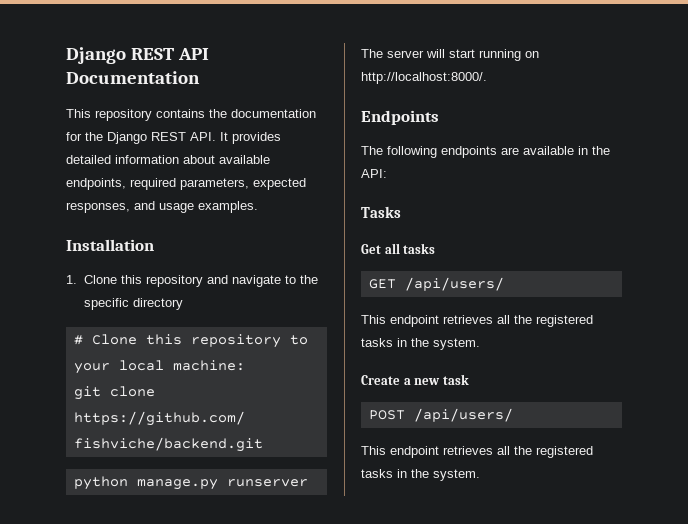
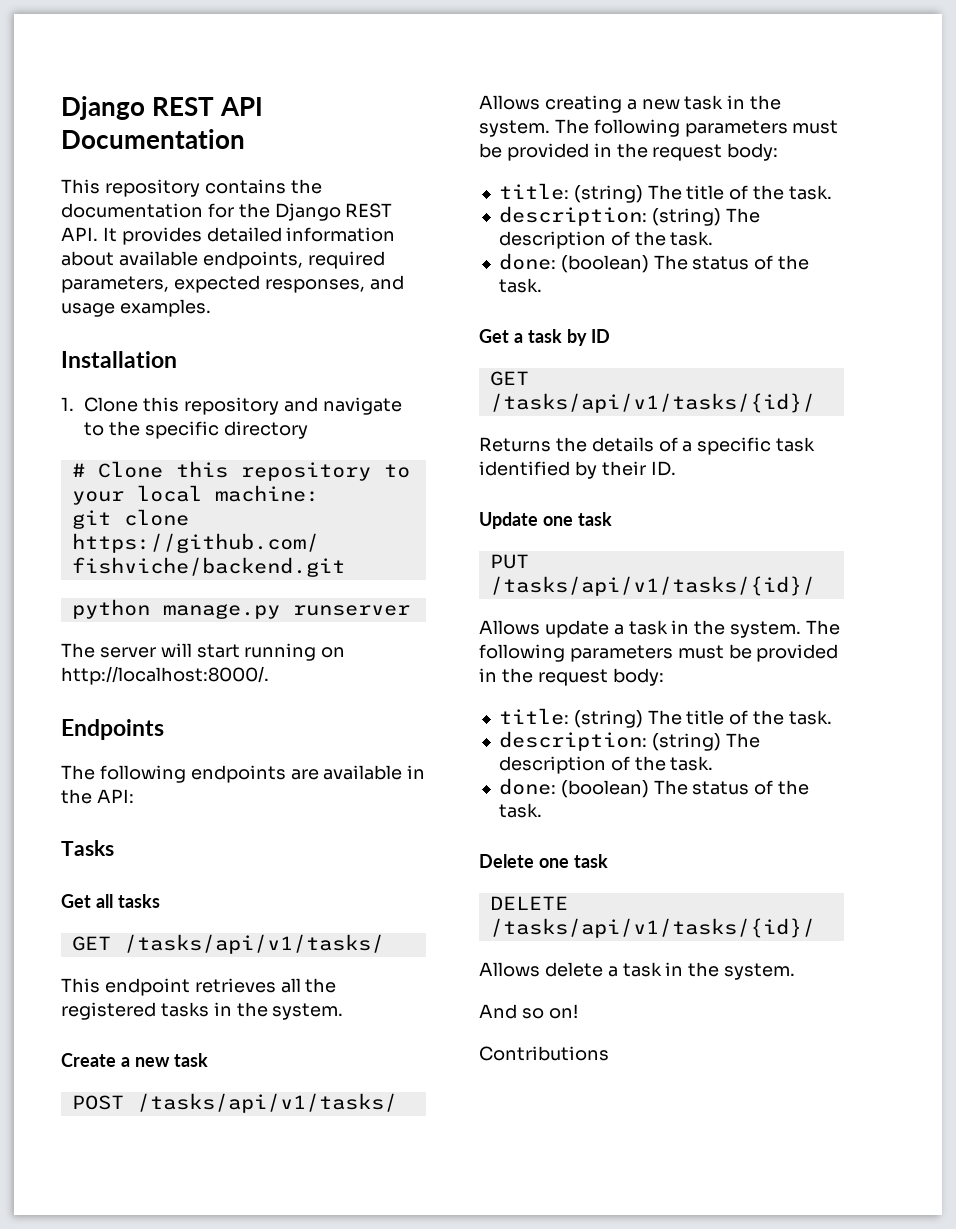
[404,277,504,291] /api/users/ -> [123,934,384,954] /tasks/api/v1/tasks/
[413,408,513,422] [361,446,593,458] [361,469,480,481] /api/users/ // This endpoint retrieves all the registered tasks in the system. -> [136,1093,397,1113] [479,95,782,113] [479,119,839,137] [479,143,779,161] [498,183,832,203] [498,206,760,226] [498,231,714,249] [498,253,810,273] [498,278,542,293] [479,329,611,346] [489,371,529,386] [489,393,815,413] [479,437,816,455] [479,461,676,479] [479,512,612,529] [489,554,529,569] [489,576,815,596] [479,620,841,638] [479,644,839,662] [479,668,664,686] [498,708,832,728] [498,731,760,751] [498,756,714,774] [498,778,810,798] [498,803,542,818] [479,854,608,868] [489,896,568,910] [489,918,815,938] [479,962,796,980] [479,1004,578,1019] [479,1046,609,1061] /tasks/api/v1/tasks/ // Allows creating a new task in the system. The following parameters must be provided in the request body: // title: (string) The title of the task. // description: (string) The description of the task. // done: (boolean) The status of the task. // Get a task by ID // GET /tasks/api/v1/tasks/{id}/ // Returns the details of a specific task identified by their ID. // Update one task // PUT /tasks/api/v1/tasks/{id}/ // Allows update a task in the system. The following parameters must be provided in the request body: // title: (string) The title of the task. // description: (string) The description of the task. // done: (boolean) The status of the task. // Delete one task // DELETE /tasks/api/v1/tasks/{id}/ // Allows delete a task in the system. // And so on! // Contributions

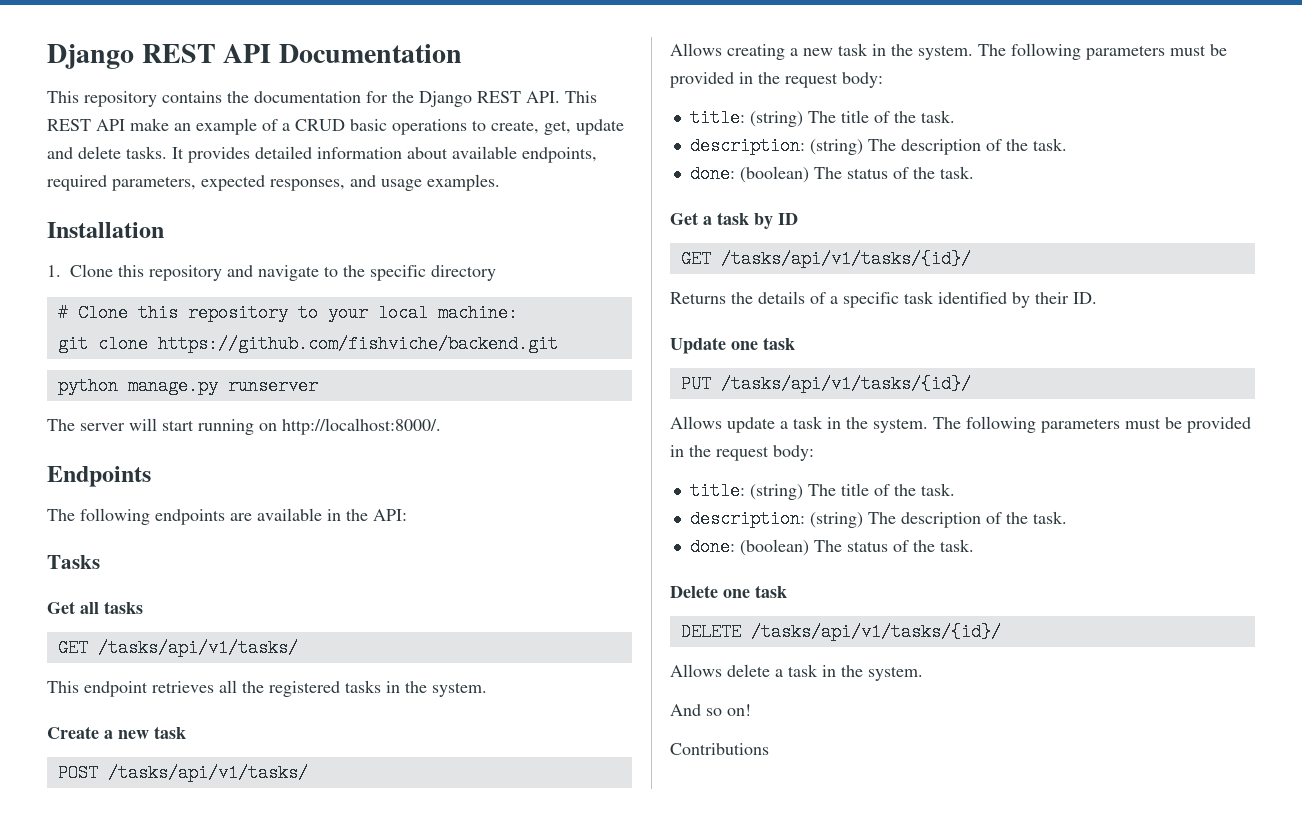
(98, 234) none -> [565,91,597,103] [47,118,624,135] [47,146,167,159] This REST API make an example of a CRUD basic operations to create, get, update and delete tasks.

